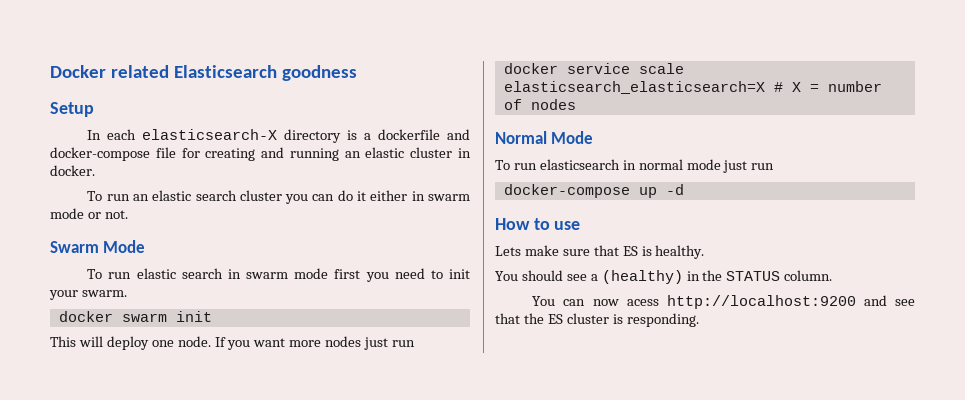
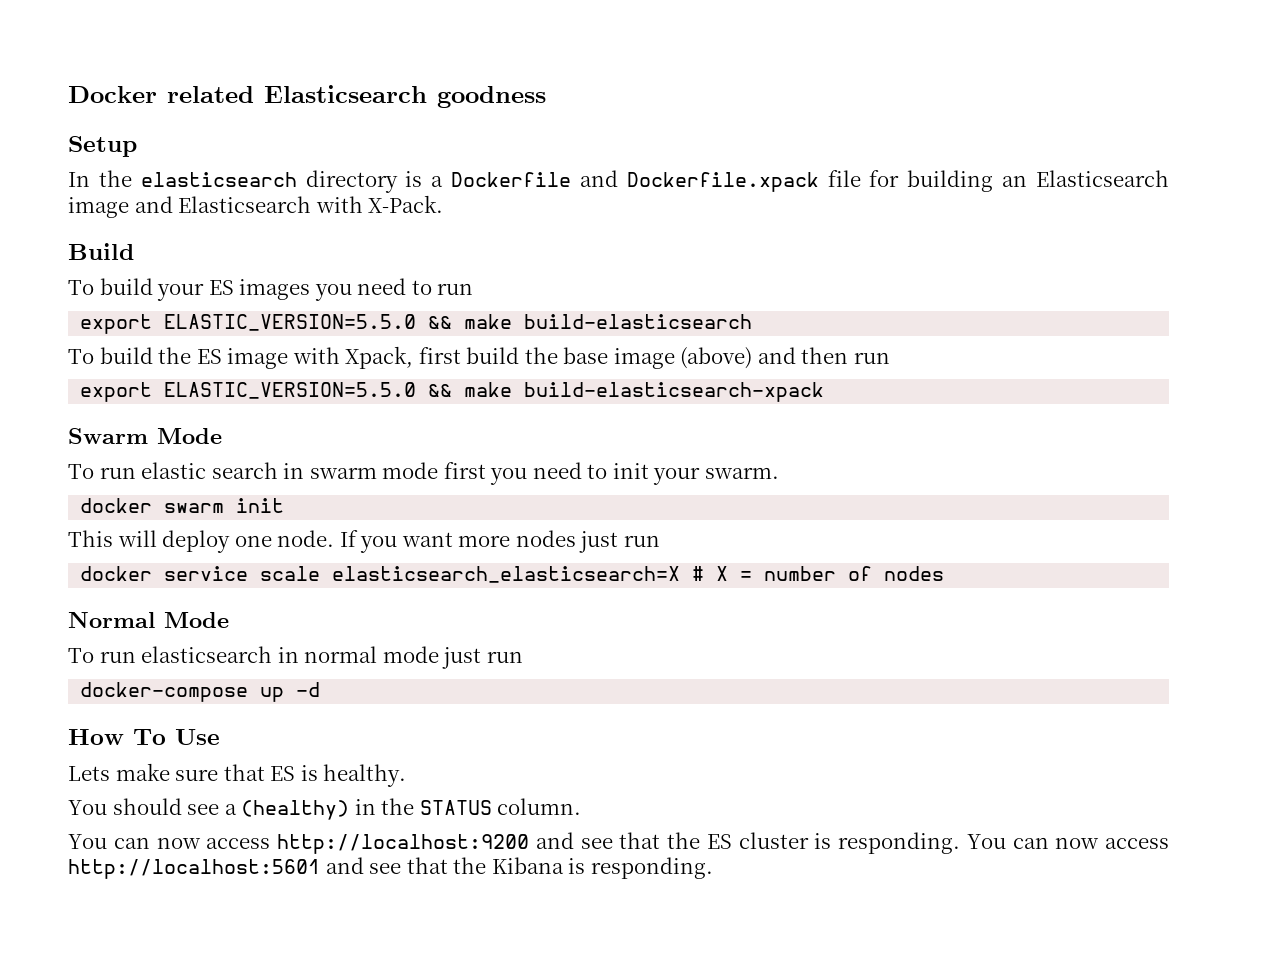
[107,129,278,140] each elasticsearch-X -> [98,170,297,187] the elasticsearch
[378,129,470,140] [50,147,471,161] [50,165,95,176] [87,190,470,204] [50,208,128,219] dockerfile and docker-compose file for creating and running an elastic cluster in docker. // To run an elastic search cluster you can do it either in swarm mode or not. -> [451,170,1169,192] [68,195,444,218] [68,243,134,260] [68,278,474,301] [80,314,753,334] [68,346,891,369] [80,382,825,402] Dockerfile and Dockerfile.xpack file for building an Elasticsearch image and Elasticsearch with X-Pack. // Build // To build your ES images you need to run // export ELASTIC_VERSION=5.5.0 && make build-elasticsearch // To build the ES image with Xpack, first build the base image (above) and then run // export ELASTIC_VERSION=5.5.0 && make build-elasticsearch-xpack
[533,218,581,230] to use -> [133,729,220,745] To Use
[626,299,659,306] acess -> [206,838,271,849] access
(699, 320) none -> [966,834,1169,849] [68,857,713,879] You can now access http://localhost:5601 and see that the Kibana is responding.

